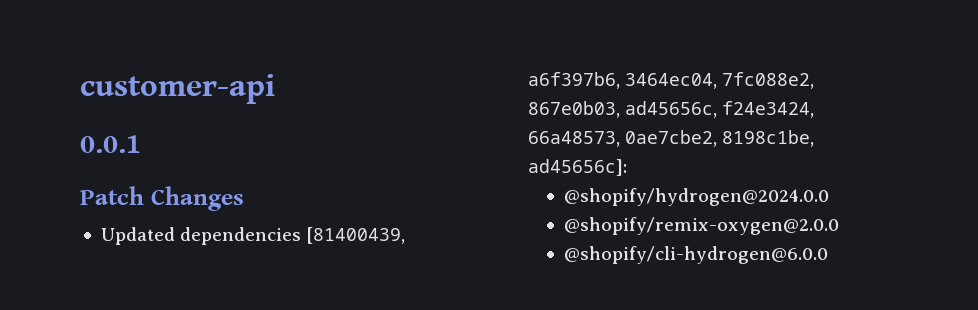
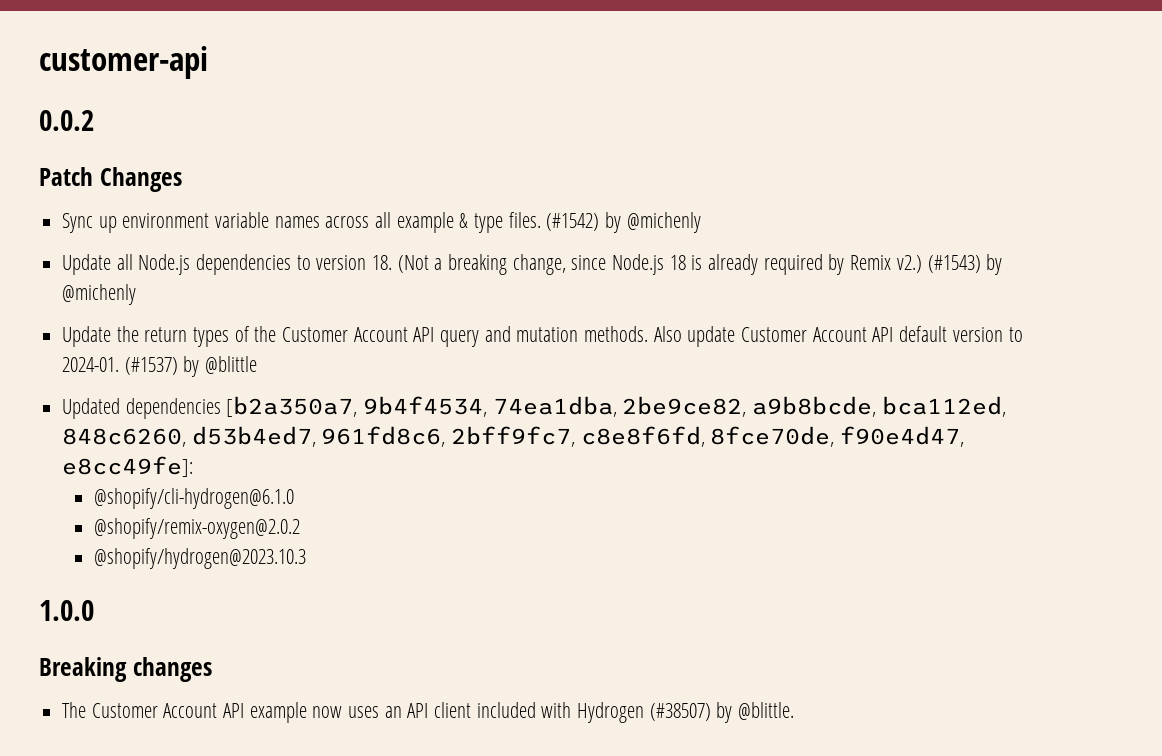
[80,135,141,153] 0.0.1 -> [39,110,94,131] 0.0.2
[100,227,406,245] [527,72,815,89] [527,101,815,118] [527,130,815,147] [527,159,627,176] [563,188,829,206] [563,217,839,235] [563,246,828,264] Updated dependencies [81400439, a6f397b6, 3464ec04, 7fc088e2, 867e0b03, ad45656c, f24e3424, 66a48573, 0ae7cbe2, 8198c1be, ad45656c]: // @shopify/hydrogen@2024.0.0 // @shopify/remix-oxygen@2.0.0 // @shopify/cli-hydrogen@6.0.0 -> [62,212,701,233] [62,254,1003,275] [62,284,137,305] [62,326,1023,347] [62,356,258,377] [62,396,1006,419] [62,426,965,447] [62,456,194,477] [94,488,295,509] [94,518,301,539] [94,548,307,569] [39,600,94,621] [39,657,212,682] [62,702,795,723] Sync up environment variable names across all example & type files. (#1542) by @michenly // Update all Node.js dependencies to version 18. (Not a breaking change, since Node.js 18 is already required by Remix v2.) (#1543) by @michenly // Update the return types of the Customer Account API query and mutation methods. Also update Customer Account API default version to 2024-01. (#1537) by @blittle // Updated dependencies [b2a350a7, 9b4f4534, 74ea1dba, 2be9ce82, a9b8bcde, bca112ed, 848c6260, d53b4ed7, 961fd8c6, 2bff9fc7, c8e8f6fd, 8fce70de, f90e4d47, e8cc49fe]: // @shopify/cli-hydrogen@6.1.0 // @shopify/remix-oxygen@2.0.2 // @shopify/hydrogen@2023.10.3 // 1.0.0 // Breaking changes // The Customer Account API example now uses an API client included with Hydrogen (#38507) by @blittle.

